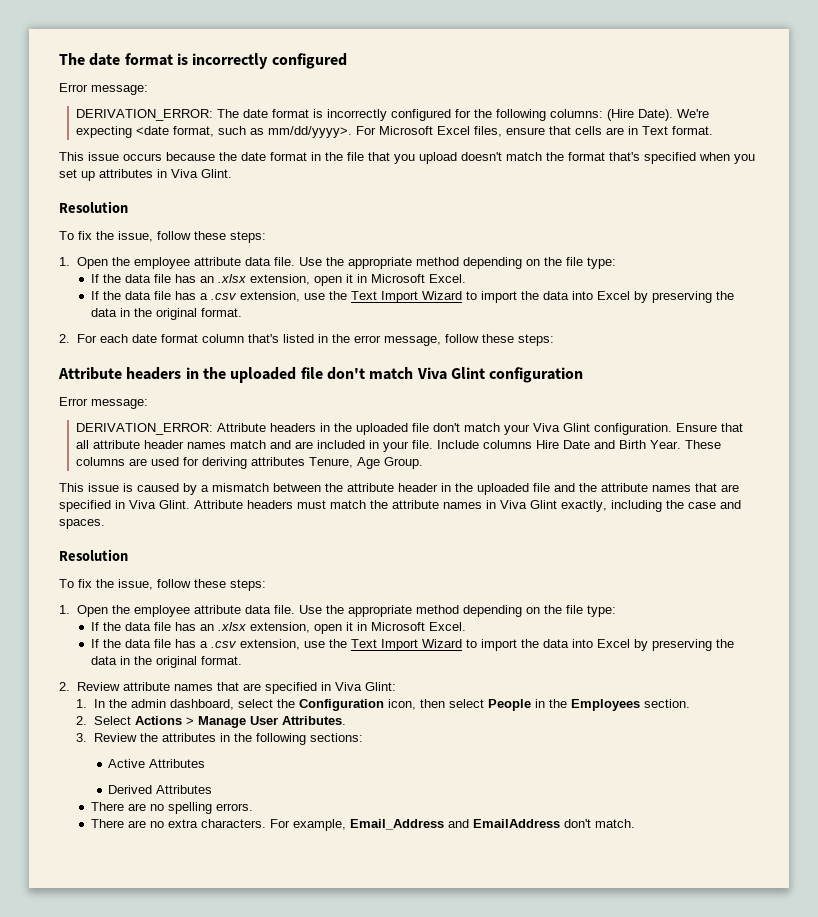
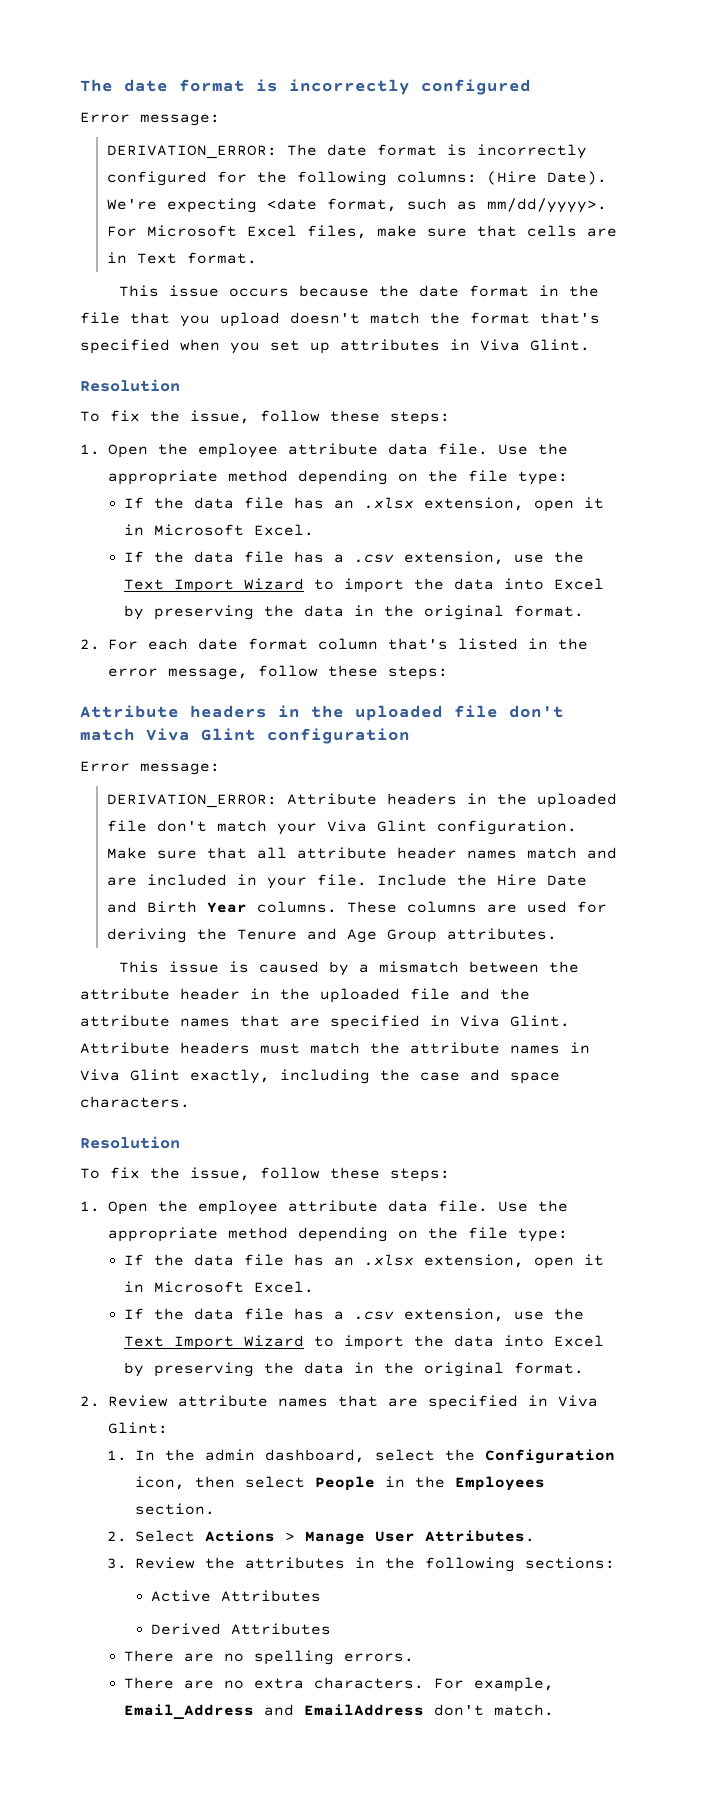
[506,127,546,135] ensure -> [376,225,467,237] make sure
[676,423,718,432] Ensure -> [106,847,197,859] Make sure
[483,440,533,449] columns -> [456,874,487,886] the
[650,440,682,449] Year. -> [206,901,337,913] Year columns.
[251,457,424,469] attributes Tenure, Age Group. -> [196,928,557,943] the Tenure and Age Group attributes.
[59,519,105,529] spaces. -> [510,1072,560,1084] [80,1096,190,1108] space characters.

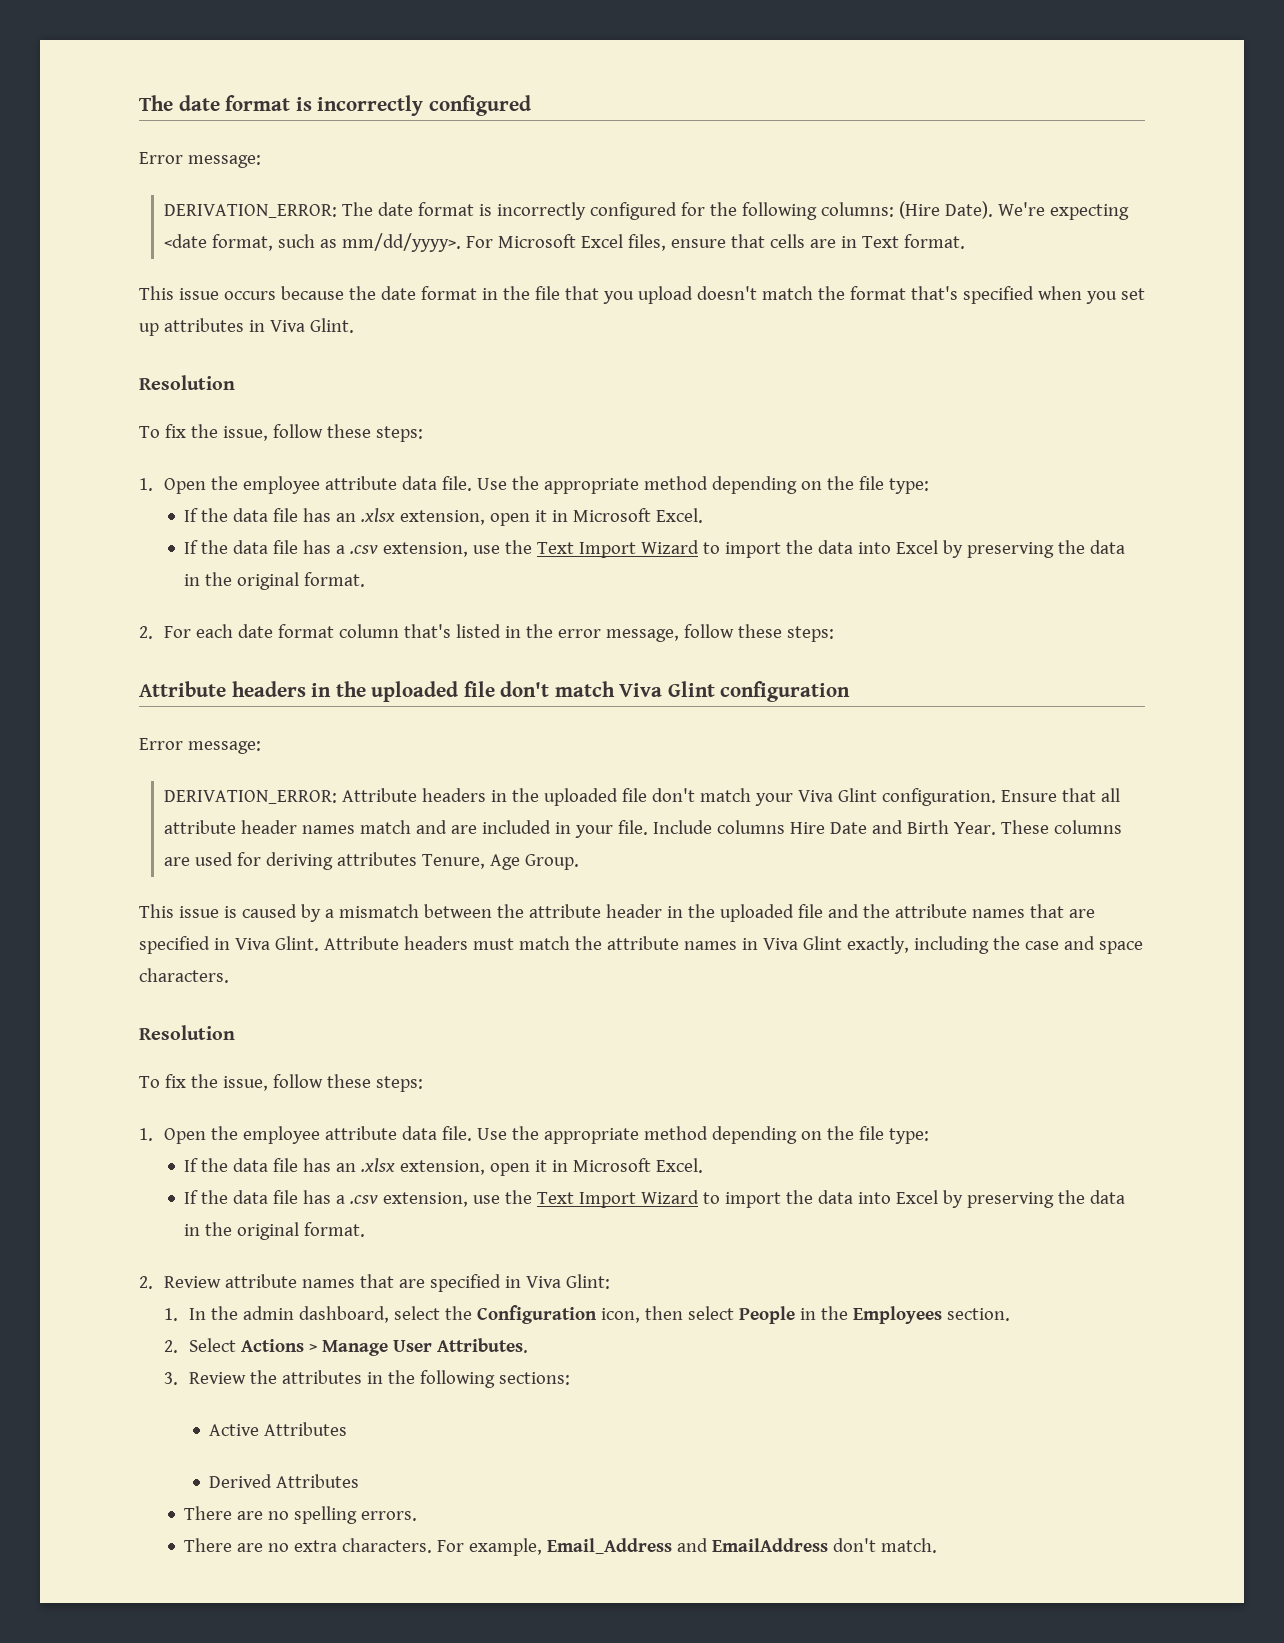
[376,225,467,237] make sure -> [670,239,726,248] ensure
[106,847,197,859] Make sure -> [1000,790,1057,802] Ensure
[456,874,487,886] the -> [716,820,785,834] columns
[206,901,337,913] Year columns. -> [953,822,996,835] Year.
[196,928,557,943] the Tenure and Age Group attributes. -> [336,852,579,870] attributes Tenure, Age Group.

